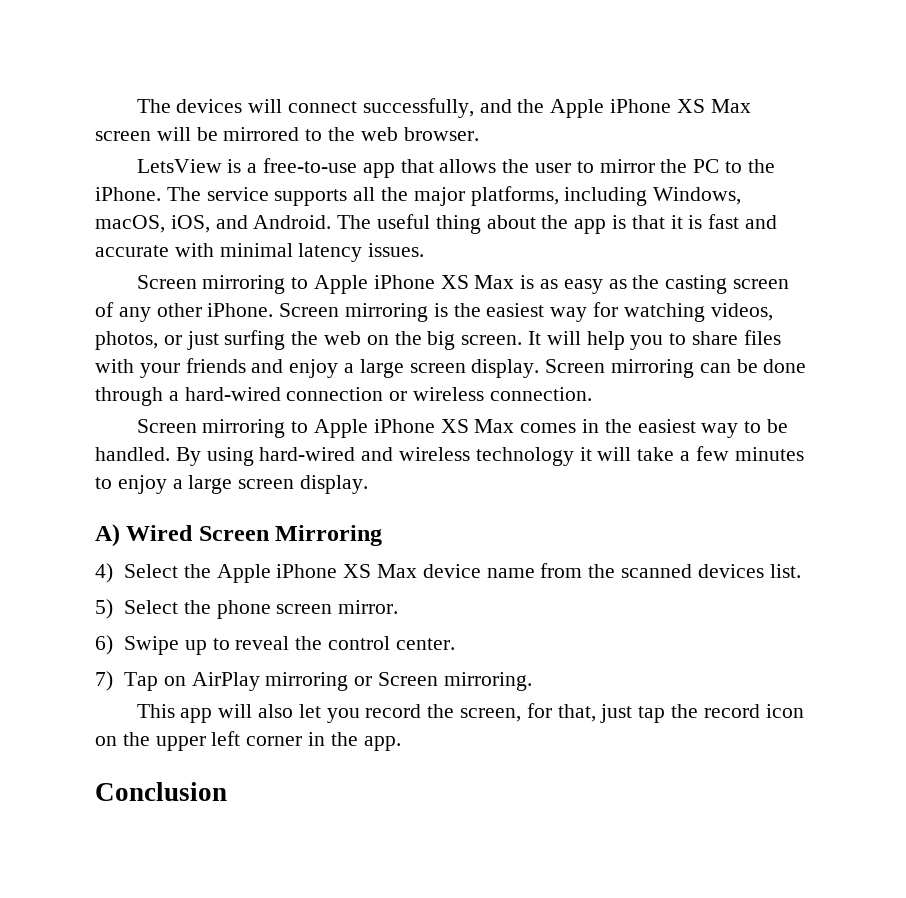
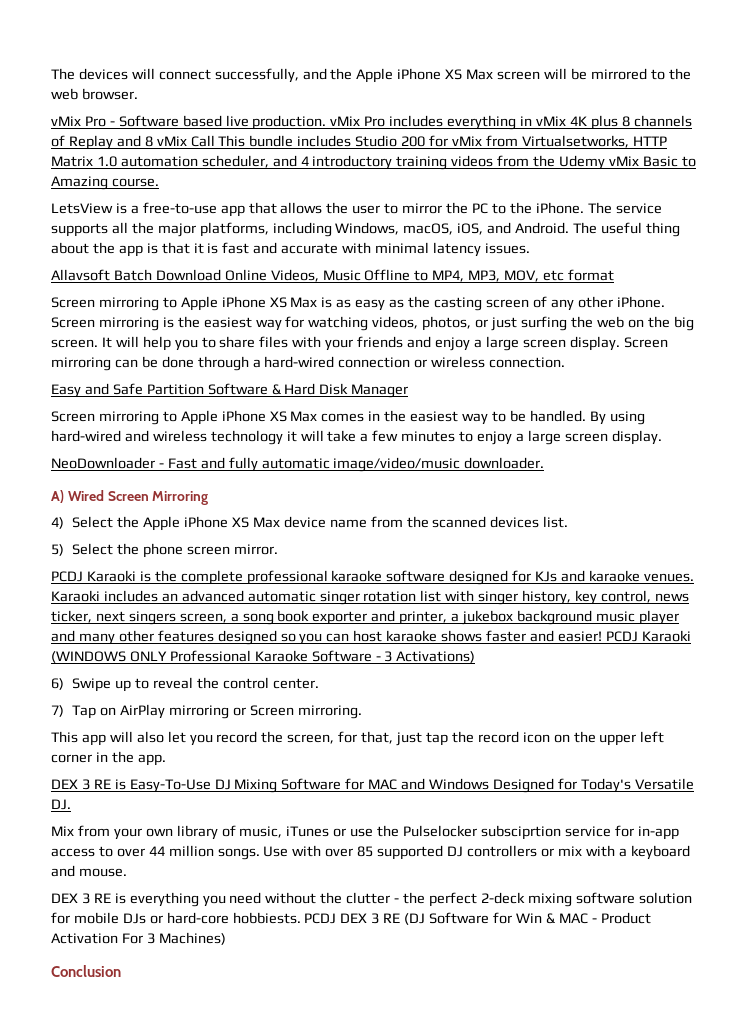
(479, 134) none -> [51,115,692,130] [51,135,667,150] [51,155,696,170] [51,176,159,190] // vMix Pro - Software based live production. vMix Pro includes everything in vMix 4K plus 8 channels of Replay and 8 vMix Call This bundle includes Studio 200 for vMix from Virtualsetworks, HTTP Matrix 1.0 automation scheduler, and 4 introductory training videos from the Udemy vMix Basic to Amazing course.
(425, 250) none -> [51,269,614,282] // Allavsoft Batch Download Online Videos, Music Offline to MP4, MP3, MOV, etc format
(592, 394) none -> [51,383,409,398] // Easy and Safe Partition Software & Hard Disk Manager
(369, 484) none -> [51,457,545,472] // NeoDownloader - Fast and fully automatic image/video/music downloader.
(399, 607) none -> [51,570,694,585] [51,590,689,605] [51,610,679,625] [51,630,691,645] [51,650,476,663] // PCDJ Karaoki is the complete professional karaoke software designed for KJs and karaoke venues. Karaoki includes an advanced automatic singer rotation list with singer history, key control, news ticker, next singers screen, a song book exporter and printer, a jukebox background music player and many other features designed so you can host karaoke shows faster and easier! PCDJ Karaoki (WINDOWS ONLY Professional Karaoke Software - 3 Activations)
(401, 743) none -> [51,778,694,793] [51,799,71,810] [51,825,679,840] [51,845,690,860] [51,865,127,877] [51,892,692,907] [51,912,651,925] [51,932,226,945] // DEX 3 RE is Easy-To-Use DJ Mixing Software for MAC and Windows Designed for Today's Versatile DJ. // Mix from your own library of music, iTunes or use the Pulselocker subsciprtion service for in-app access to over 44 million songs. Use with over 85 supported DJ controllers or mix with a keyboard and mouse. // DEX 3 RE is everything you need without the clutter - the perfect 2-deck mixing software solution for mobile DJs or hard-core hobbiests. PCDJ DEX 3 RE (DJ Software for Win & MAC - Product Activation For 3 Machines)

